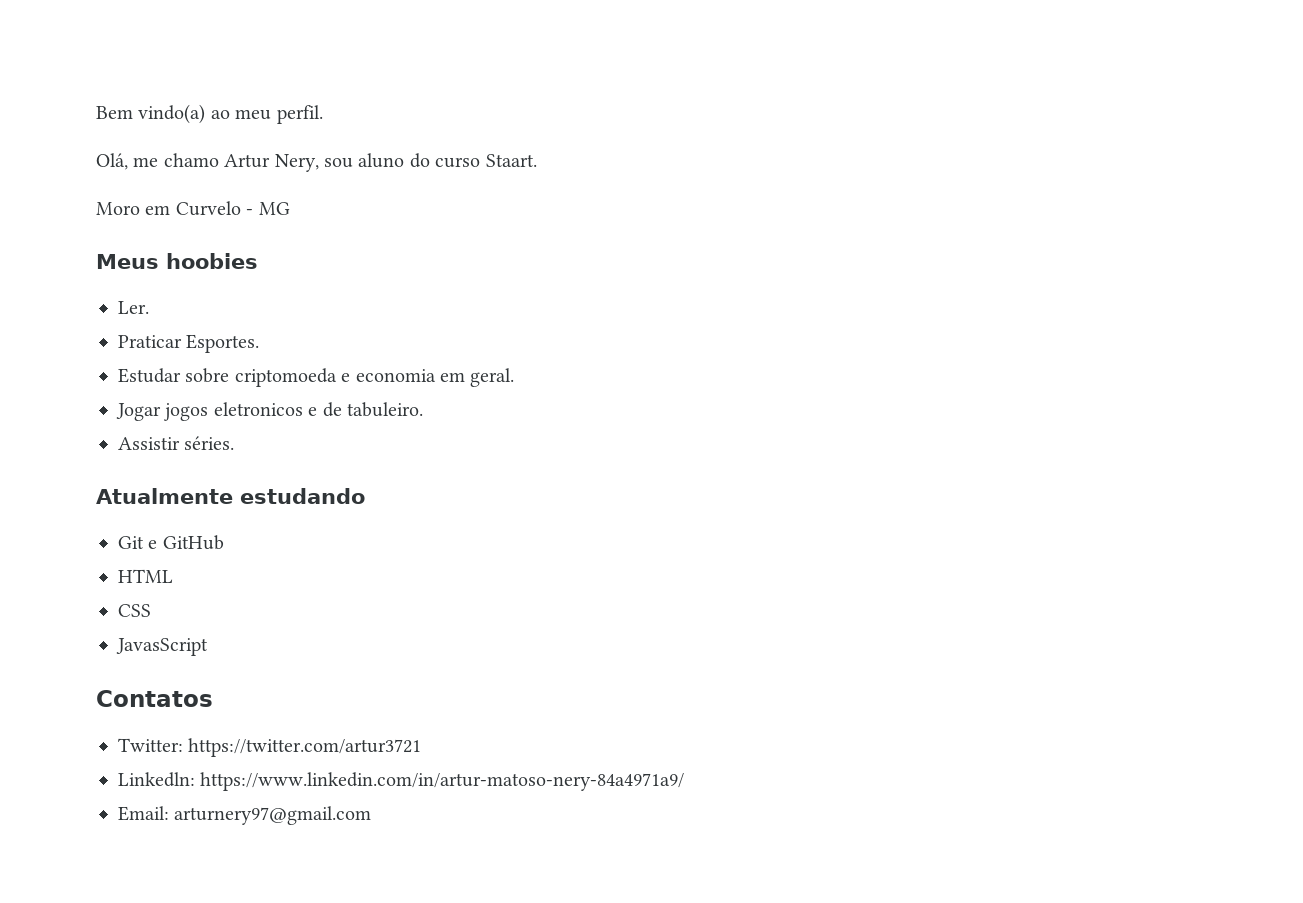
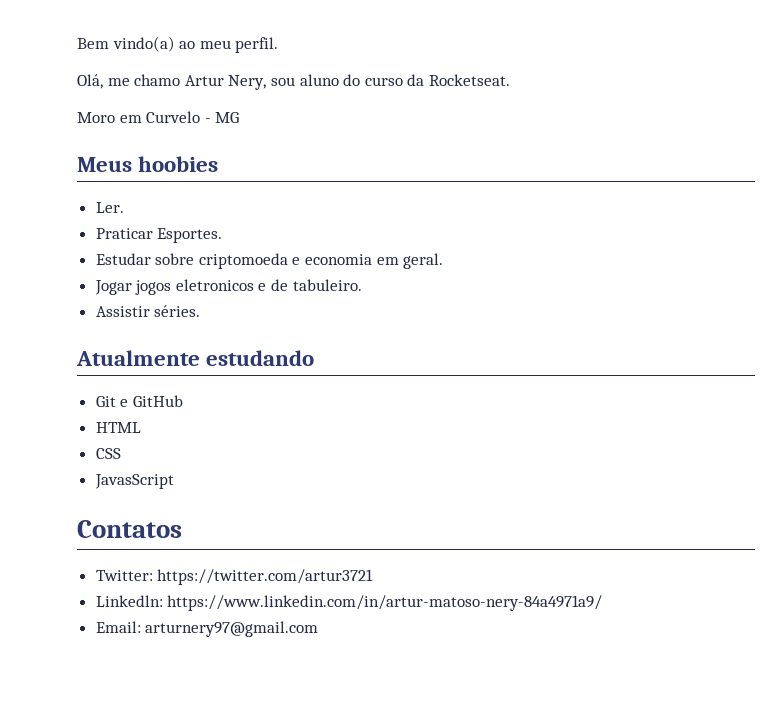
[485,154,537,167] Staart. -> [407,74,510,86] da Rocketseat.

